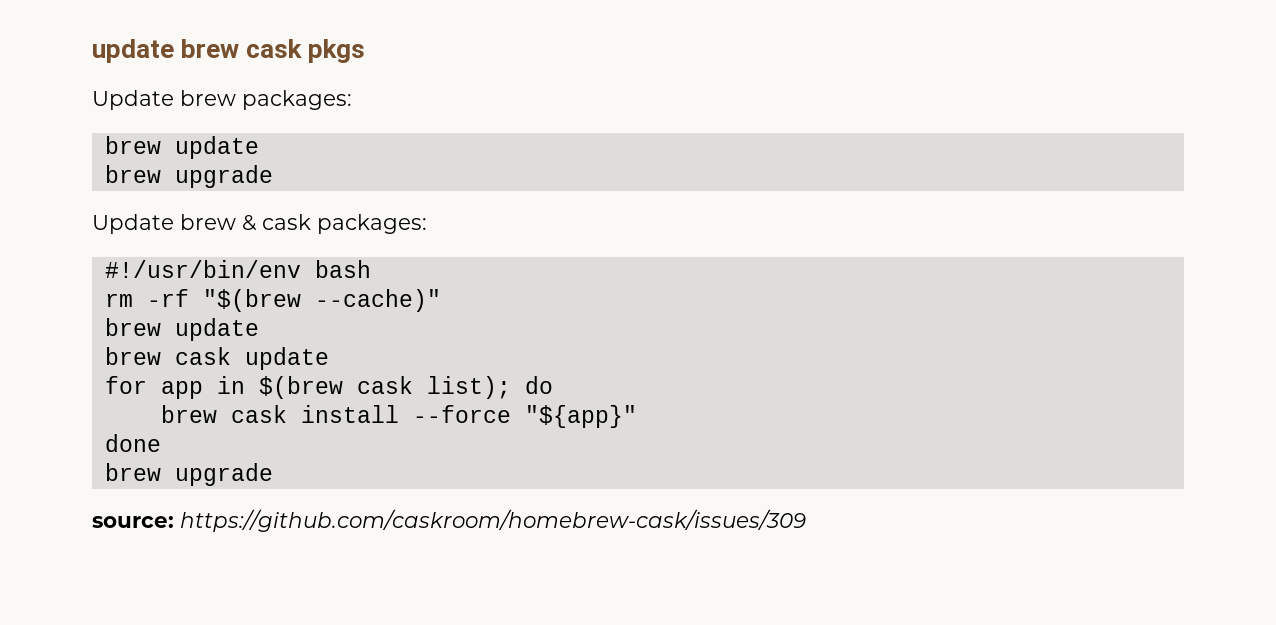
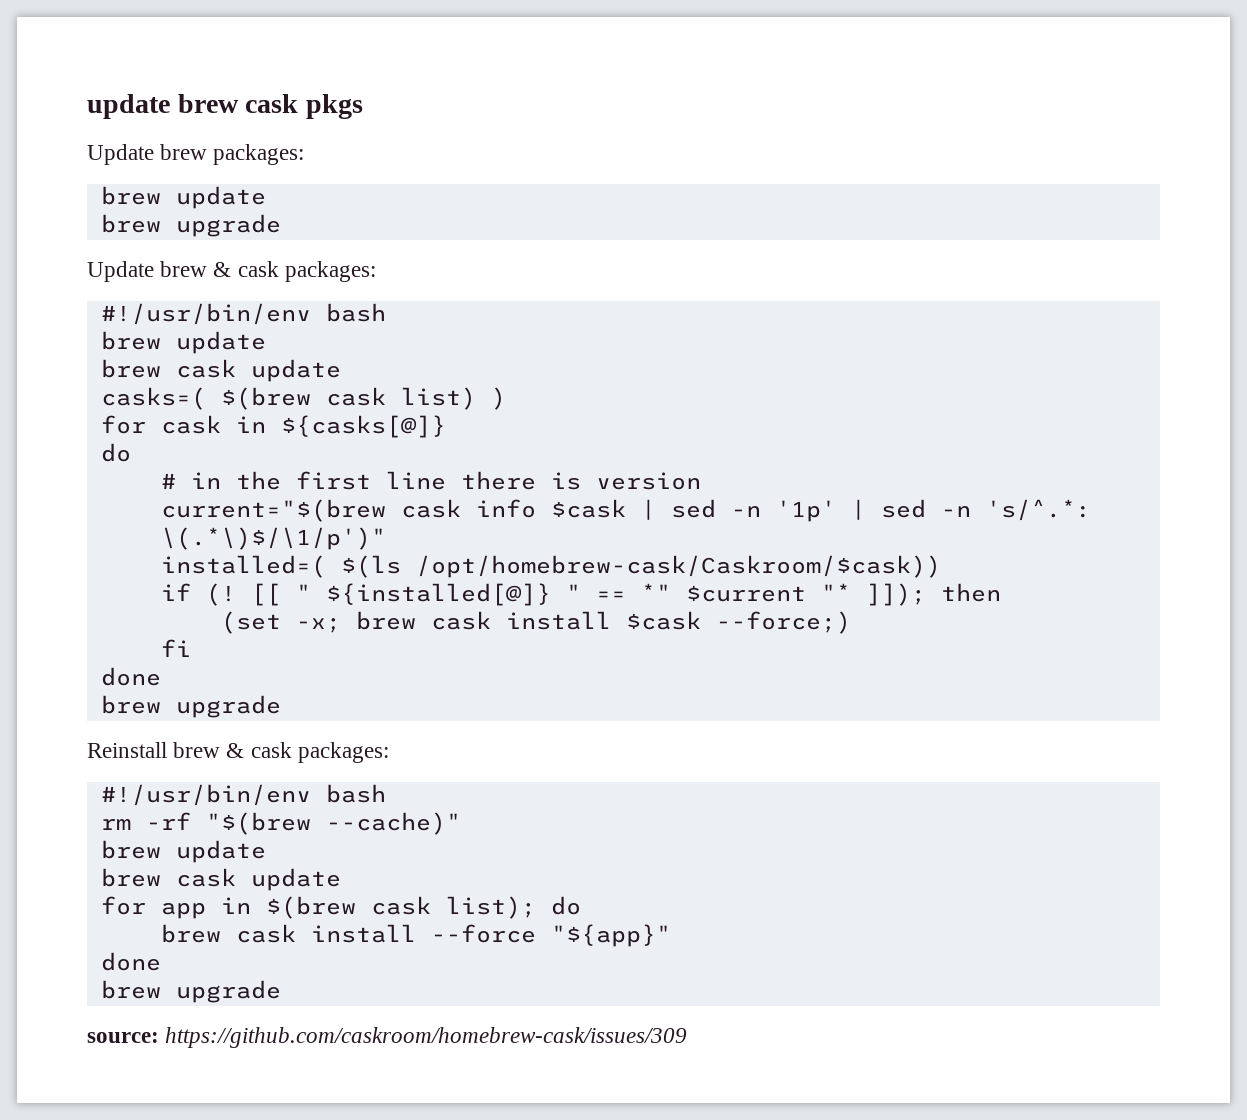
(371, 269) none -> [100,331,266,354] [100,359,341,382] [100,387,506,410] [100,415,446,438] [100,443,131,462] [160,471,701,490] [160,499,1091,522] [160,527,386,550] [160,555,941,578] [160,583,1001,606] [220,611,851,634] [160,639,191,657] [100,667,161,686] [100,695,281,718] [87,742,389,763] [100,784,386,806] // brew update // brew cask update // casks=( $(brew cask list) ) // for cask in ${casks[@]} // do // # in the first line there is version // current="$(brew cask info $cask | sed -n '1p' | sed -n 's/^.*: \(.*\)$/\1/p')" // installed=( $(ls /opt/homebrew-cask/Caskroom/$cask)) // if (! [[ " ${installed[@]} " == *" $current "* ]]); then // (set -x; brew cask install $cask --force;) // fi // done // brew upgrade // Reinstall brew & cask packages: // #!/usr/bin/env bash

